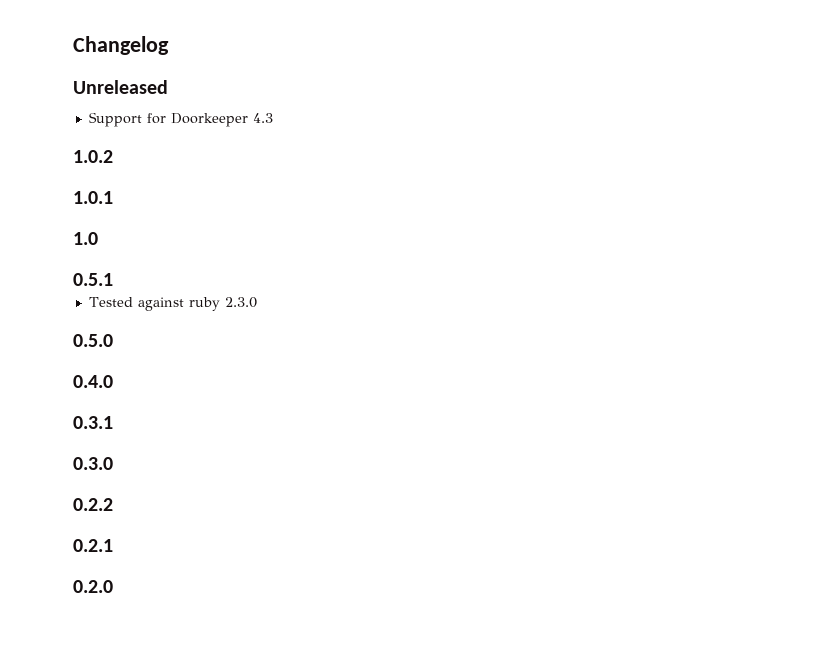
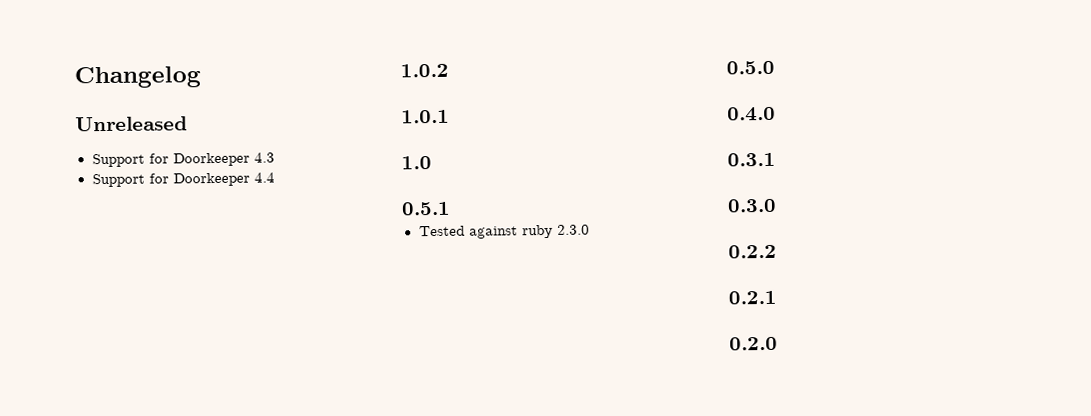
(273, 118) none -> [91,172,275,188] // Support for Doorkeeper 4.4

